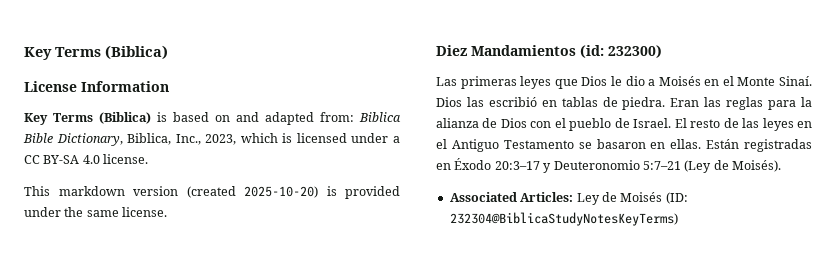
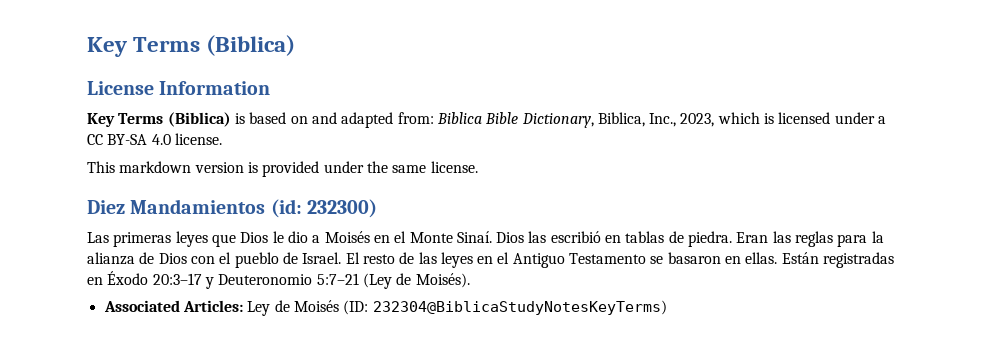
[186,186,318,198] (created 2025-10-20) -> (244, 167) none

